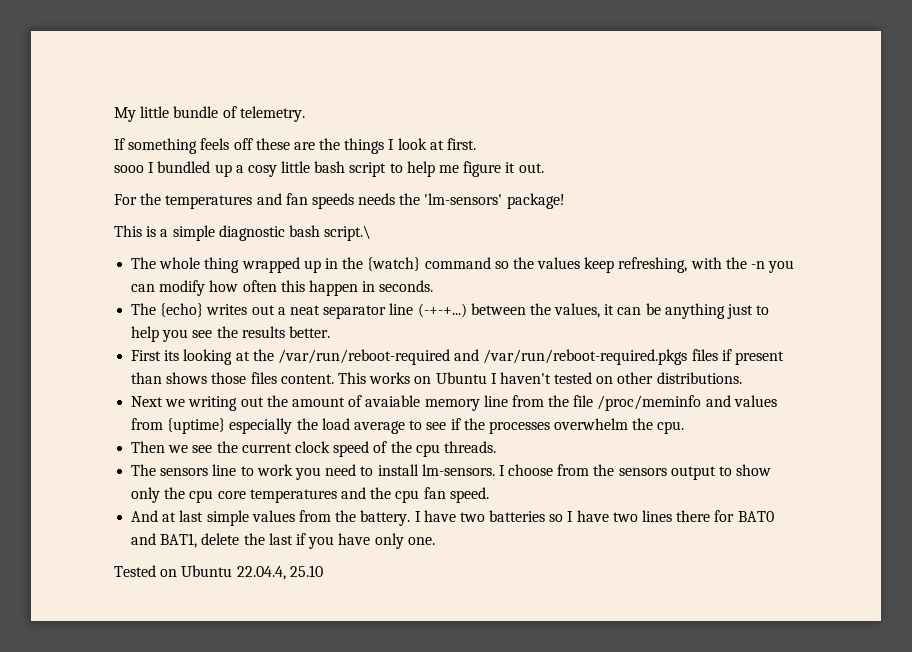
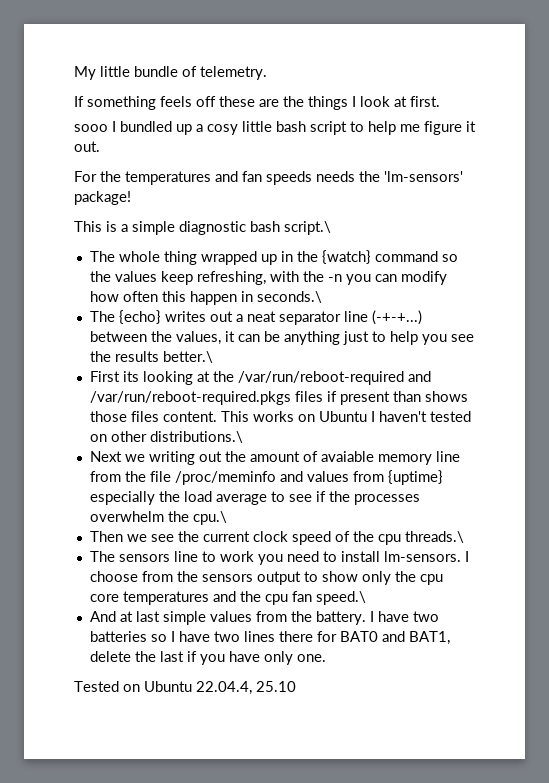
[379,280,434,292] seconds. -> [256,291,322,303] seconds.\
[288,326,330,338] better. -> [162,351,213,363] better.\
[656,372,742,384] distributions. -> [149,431,243,443] distributions.\
[657,421,685,434] cpu. -> [192,511,227,525] cpu.\
[443,441,496,453] threads. -> [404,531,464,543] threads.\
[449,487,489,503] speed. -> [315,591,366,605] speed.\

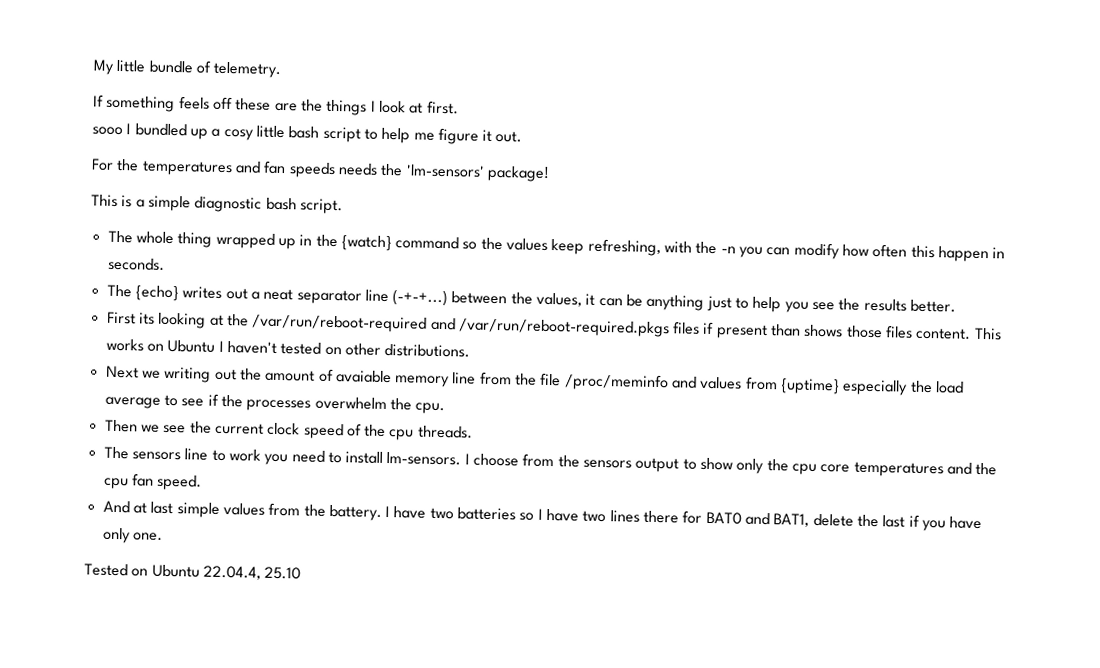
[284,221,331,235] script.\ -> [299,198,343,215] script.
[256,291,322,303] seconds.\ -> [107,257,165,271] seconds.
[162,351,213,363] better.\ -> [909,299,956,313] better.
[149,431,243,443] distributions.\ -> [384,343,471,358] distributions.
[192,511,227,525] cpu.\ -> [415,402,446,415] cpu.
[404,531,464,543] threads.\ -> [417,425,473,439] threads.
[315,591,366,605] speed.\ -> [157,474,203,491] speed.

